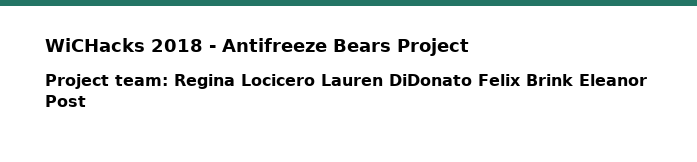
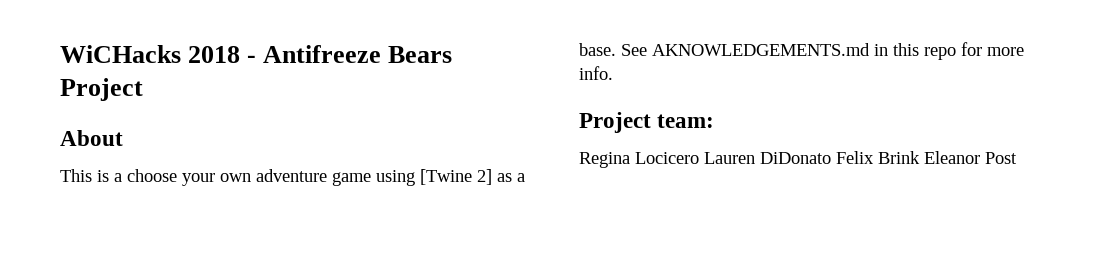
(469, 47) none -> [60,130,123,146] [60,169,525,186] [579,42,1024,60] [579,66,613,80] // About // This is a choose your own adventure game using [Twine 2] as a base. See AKNOWLEDGEMENTS.md in this repo for more info.
(168, 80) none -> (715, 121) //

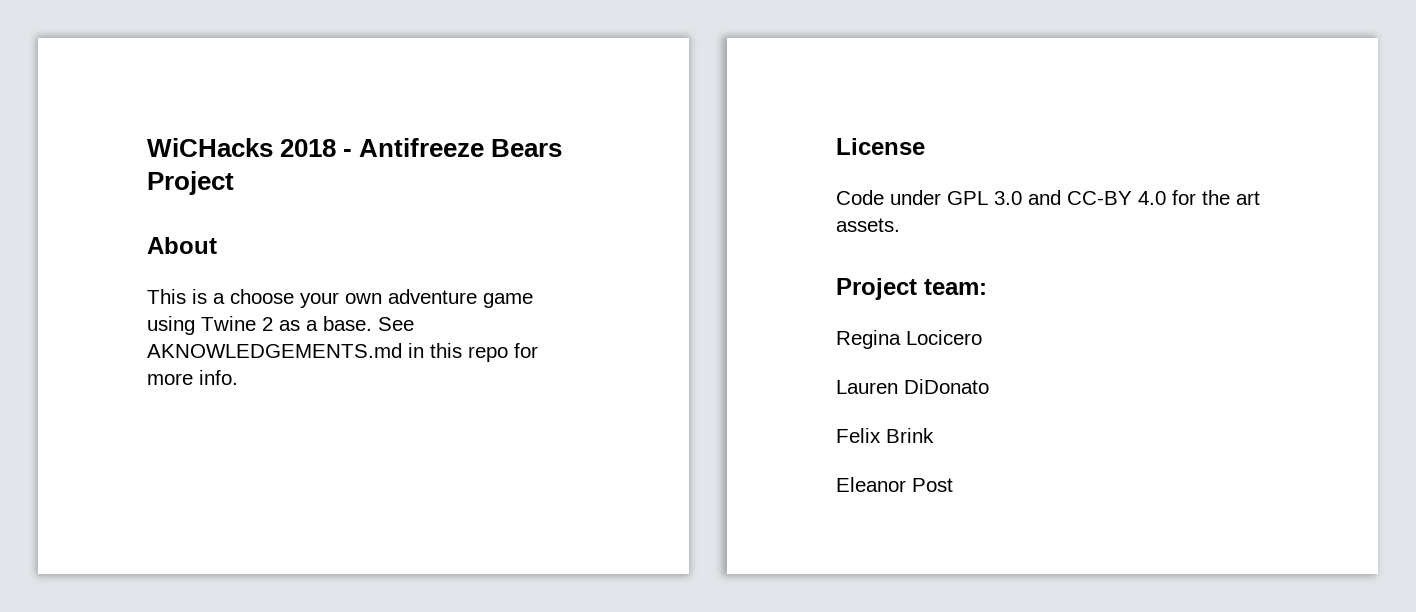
[420,169,492,185] [Twine 2] -> [201,316,273,331] Twine 2
(613, 73) none -> [836,138,925,155] [836,190,1260,205] [836,218,900,232] // License // Code under GPL 3.0 and CC-BY 4.0 for the art assets.
(699, 158) none -> (982, 337) //
(831, 158) none -> (989, 386) //
(920, 157) none -> (934, 435) //

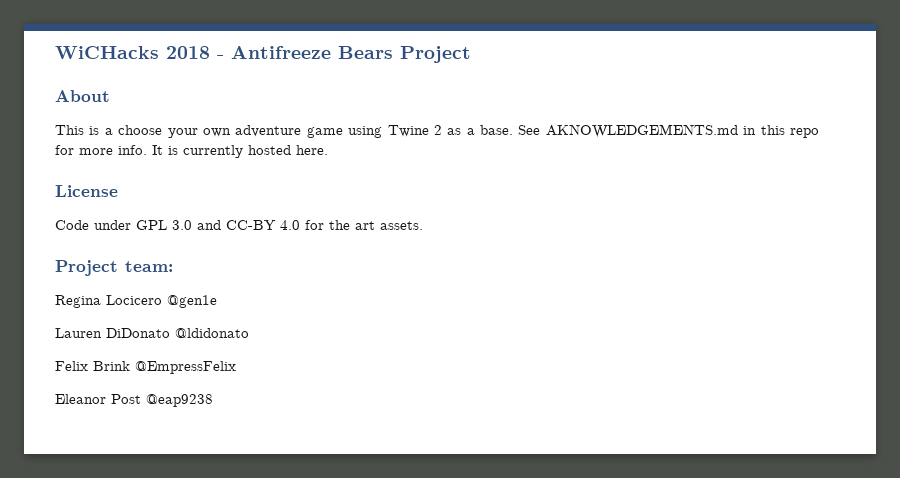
(238, 377) none -> [152,145,328,158] It is currently hosted here.
(982, 337) none -> [167,295,217,308] @gen1e
(989, 386) none -> [175,328,249,338] @ldidonato
(934, 435) none -> [135,361,236,374] @EmpressFelix
(953, 485) none -> [146,394,213,407] @eap9238

